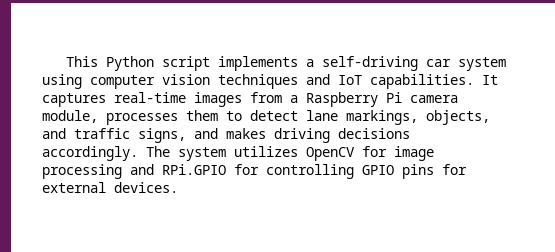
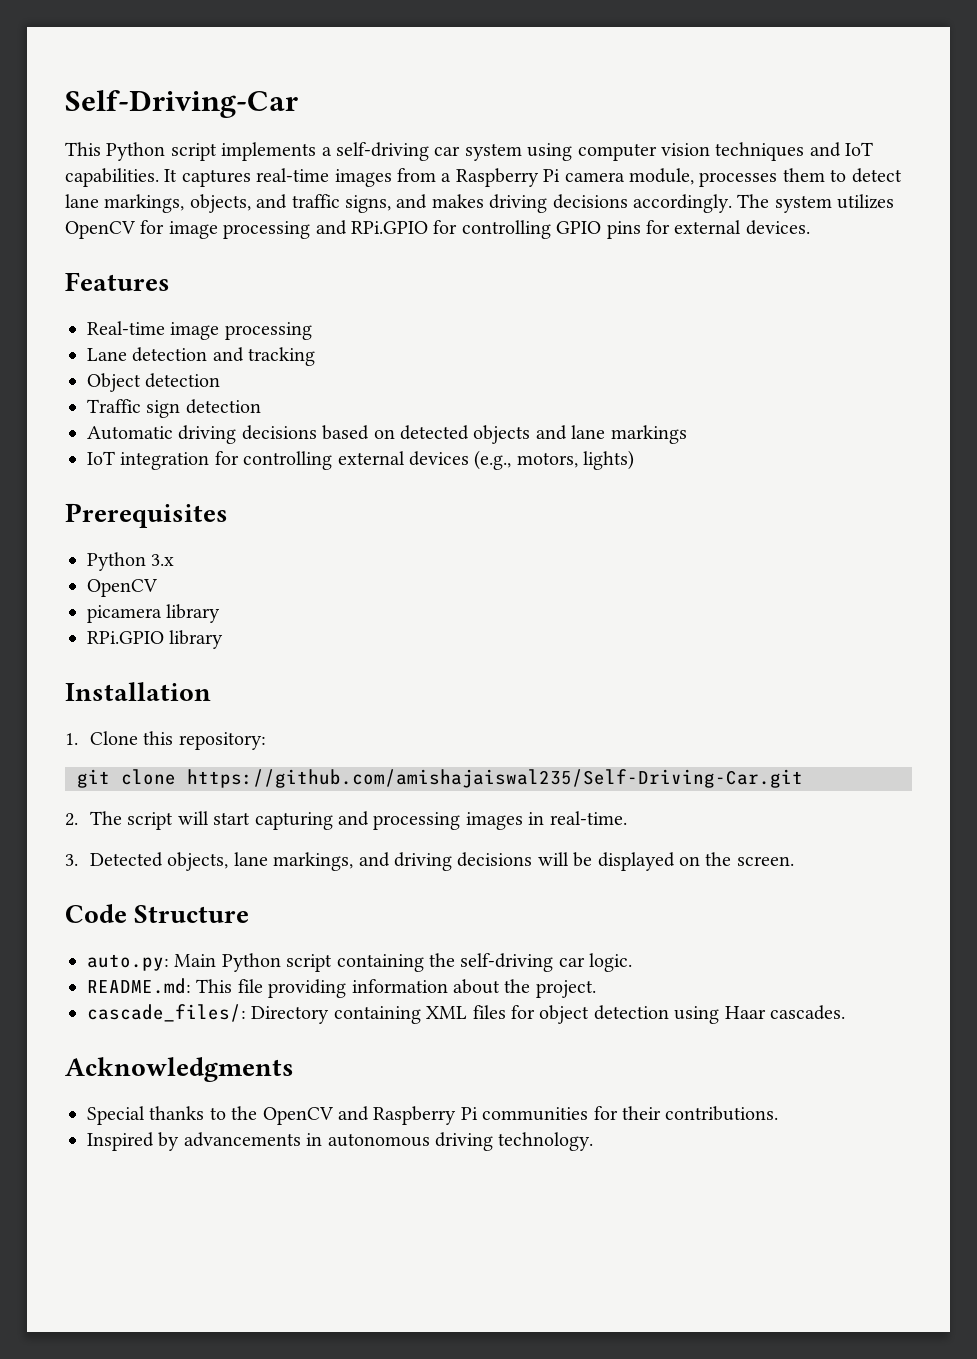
(66, 61) none -> [65,90,298,118] Self-Driving-Car //
(178, 187) none -> [65,272,170,291] [87,321,312,340] [87,347,316,366] [87,373,221,392] [87,399,261,418] [87,425,687,444] [87,450,635,470] [65,503,228,528] [87,552,175,571] [87,579,158,597] [87,604,221,623] [87,630,224,649] [65,682,211,701] [65,731,266,750] [77,769,803,788] [65,811,627,830] [65,852,794,871] [65,904,250,923] [87,953,633,972] [87,978,596,998] [87,1004,845,1024] [65,1057,294,1082] [87,1106,779,1125] [87,1132,594,1151] // Features // Real-time image processing // Lane detection and tracking // Object detection // Traffic sign detection // Automatic driving decisions based on detected objects and lane markings // IoT integration for controlling external devices (e.g., motors, lights) // Prerequisites // Python 3.x // OpenCV // picamera library // RPi.GPIO library // Installation // 1. Clone this repository: // git clone https://github.com/amishajaiswal235/Self-Driving-Car.git // 2. The script will start capturing and processing images in real-time. // 3. Detected objects, lane markings, and driving decisions will be displayed on the screen. // Code Structure // auto.py: Main Python script containing the self-driving car logic. // README.md: This file providing information about the project. // cascade_files/: Directory containing XML files for object detection using Haar cascades. // Acknowledgments // Special thanks to the OpenCV and Raspberry Pi communities for their contributions. // Inspired by advancements in autonomous driving technology.

